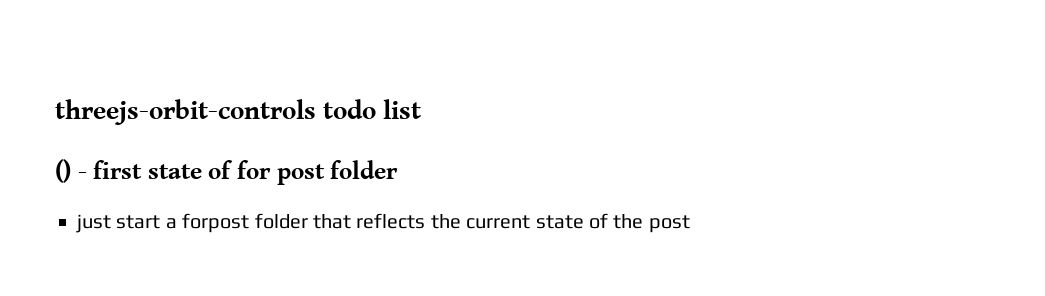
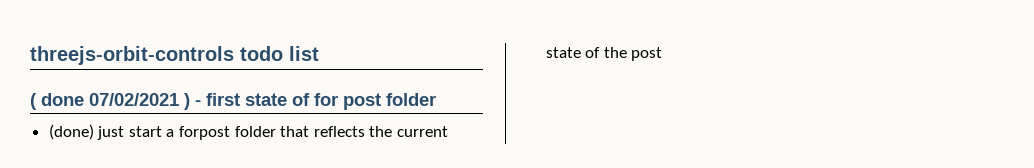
[55,159,71,183] () -> [30,93,190,110] ( done 07/02/2021 )
(399, 169) none -> [48,124,94,140] (done)

